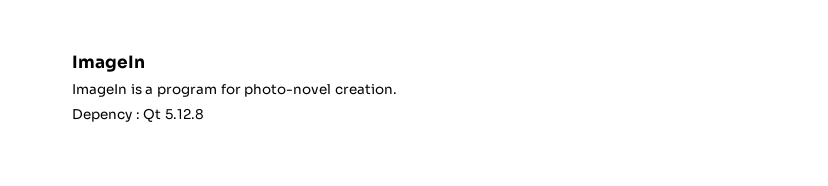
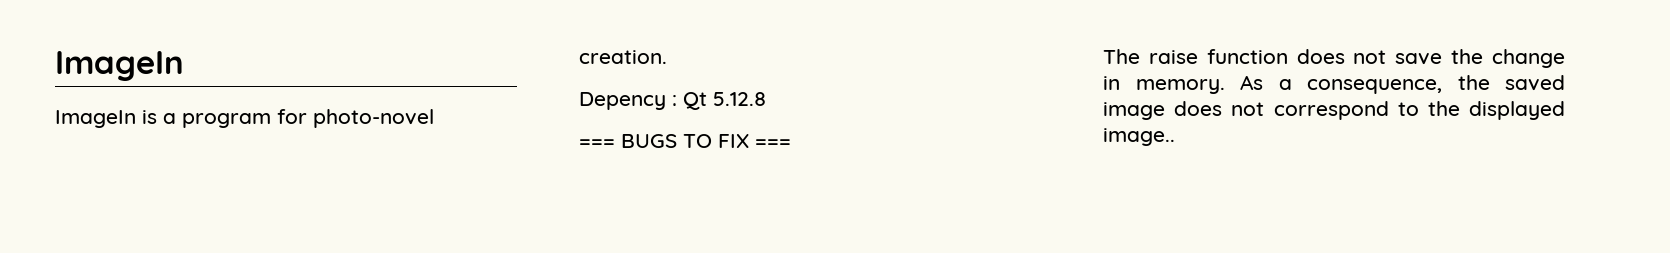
(204, 114) none -> [579,134,791,148] [1103,49,1565,68] [1103,75,1565,94] [1103,101,1565,120] [1103,128,1175,146] // === BUGS TO FIX === // The raise function does not save the change in memory. As a consequence, the saved image does not correspond to the displayed image..

